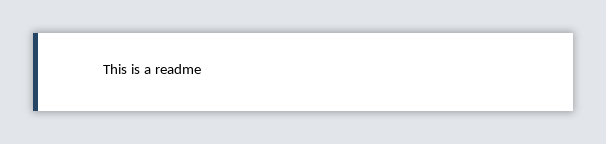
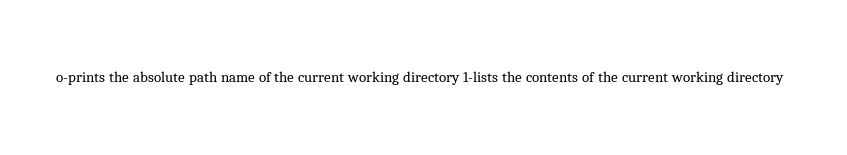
[103,64,201,74] This is a readme -> [56,71,784,85] o-prints the absolute path name of the current working directory 1-lists the contents of the current working directory

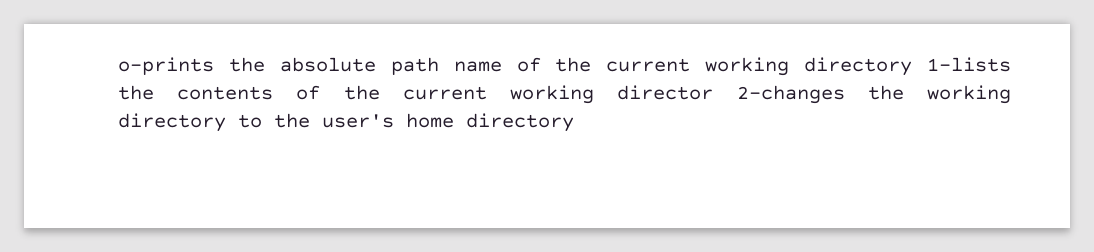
(723, 78) none -> [617,85,1011,104] [118,113,454,132] director 2-changes the working directory to the user's home

